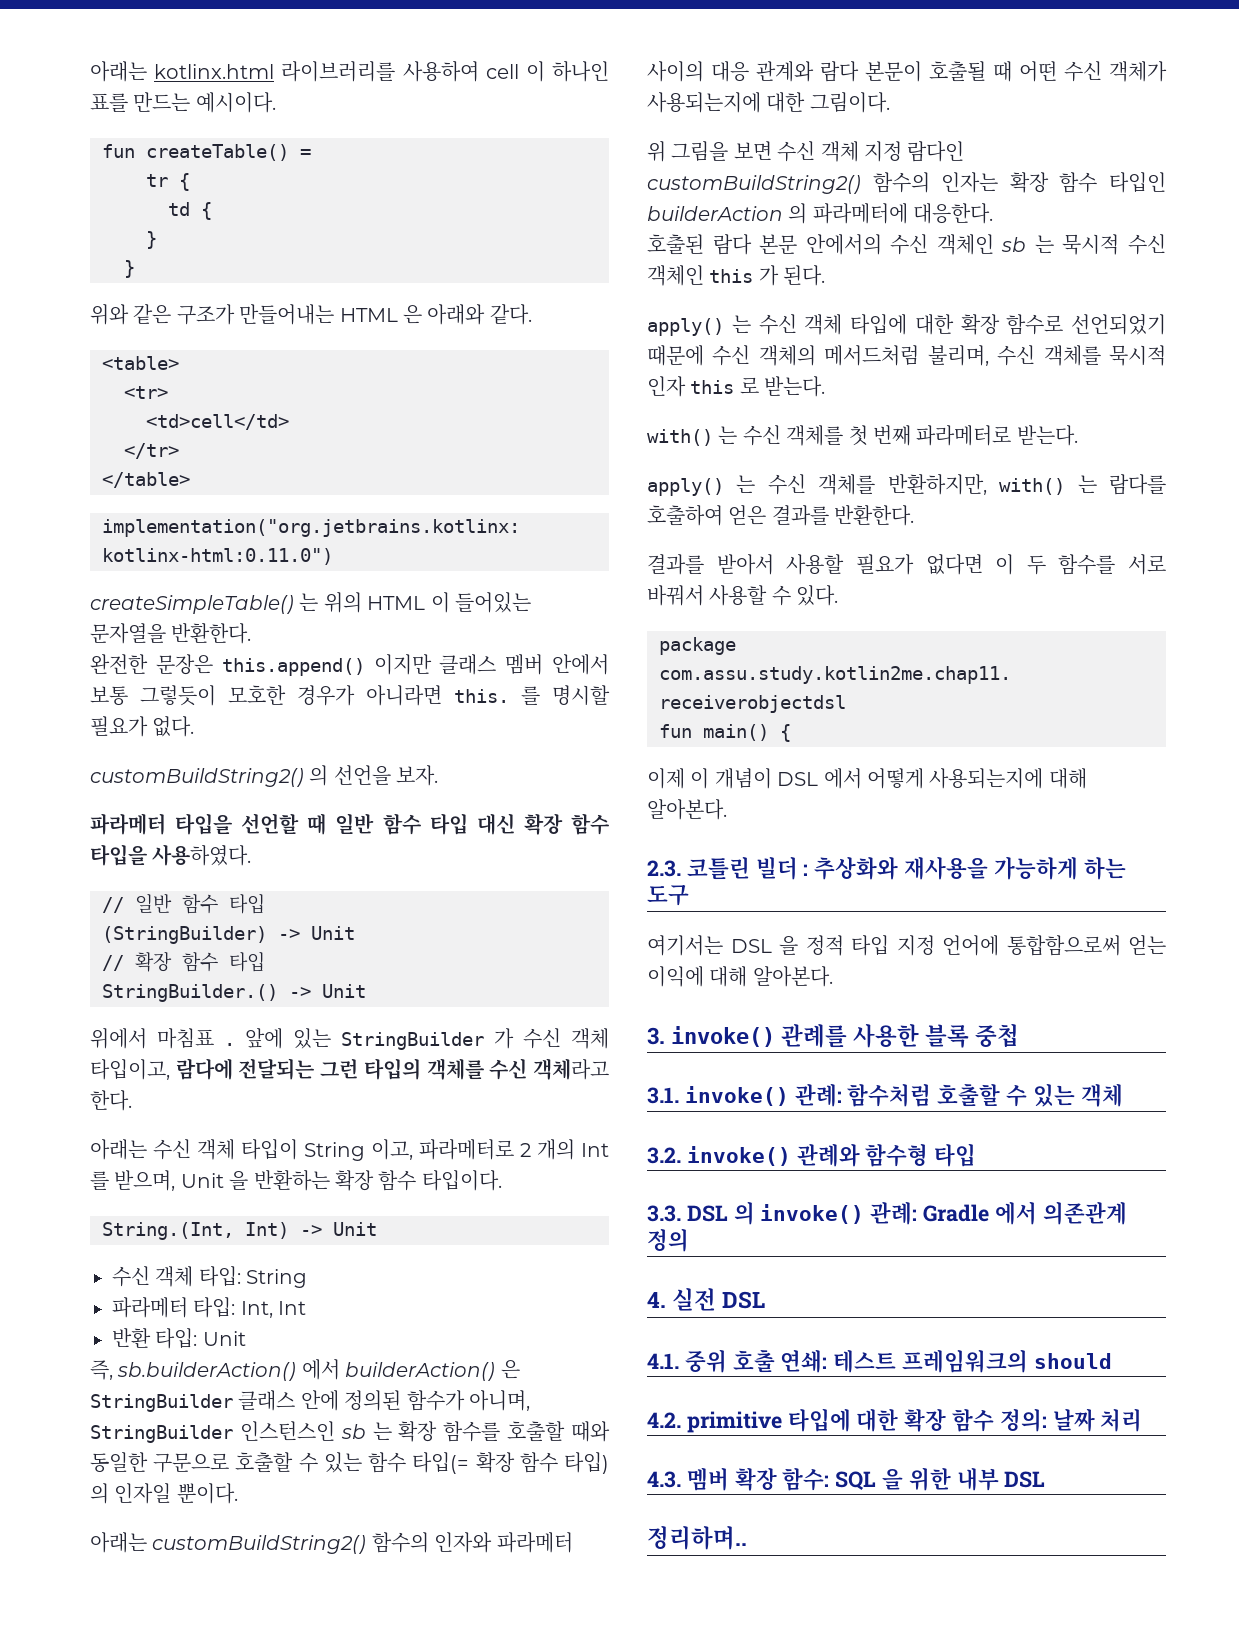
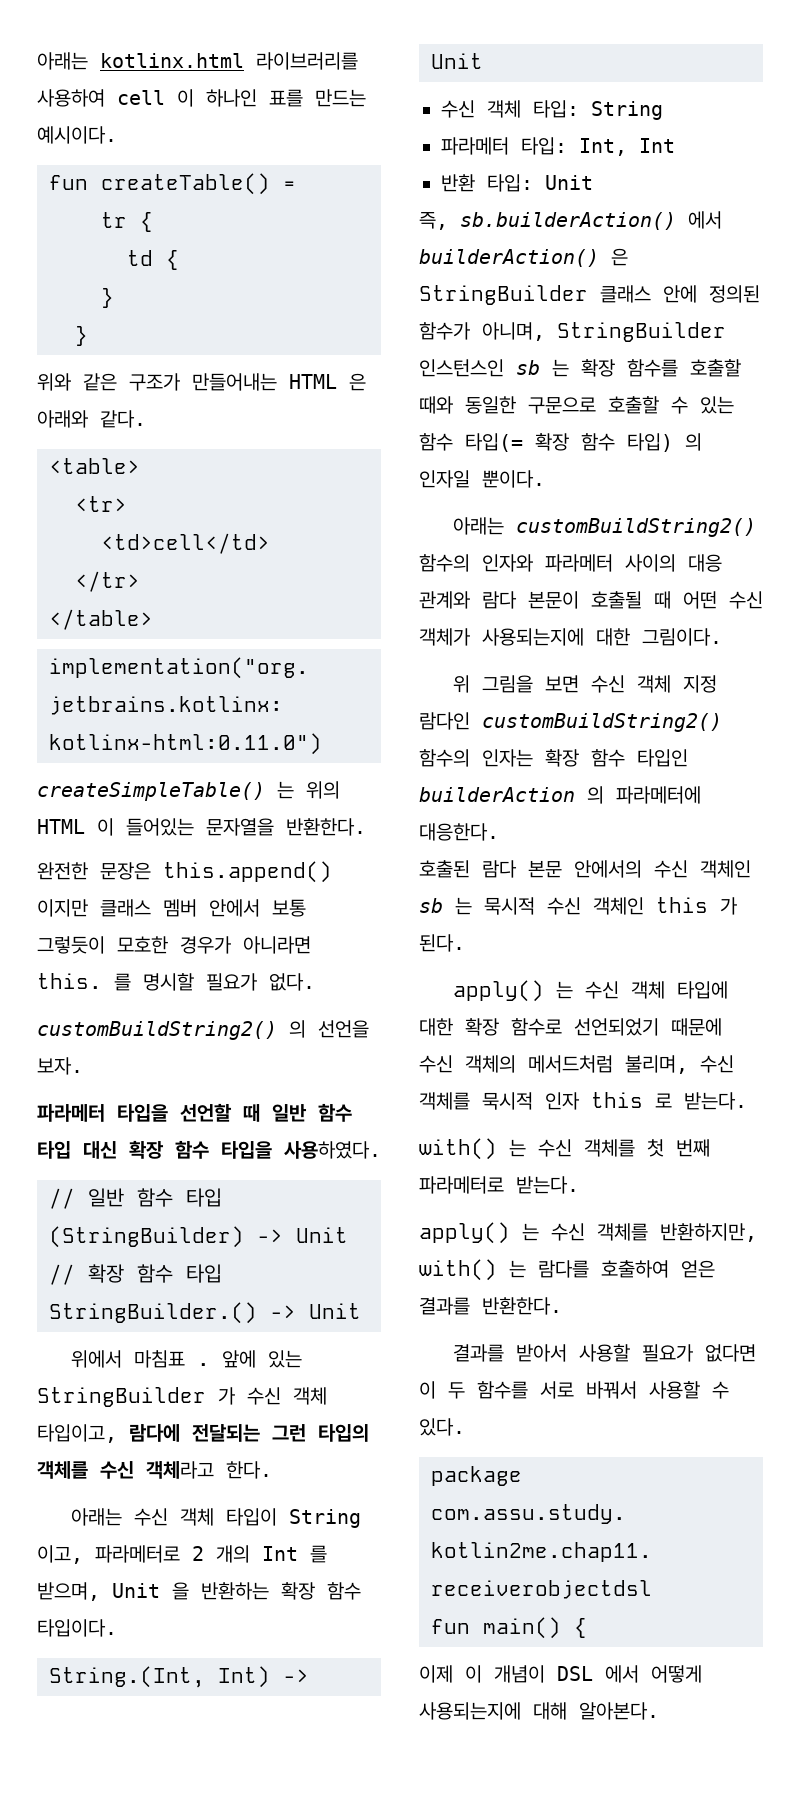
[647,856,1126,880] [647,884,689,906] [647,935,1166,956] [647,966,833,987] [647,1023,1020,1048] [647,1084,1123,1107] [647,1143,977,1167] [647,1202,1127,1225] [647,1229,689,1252] [647,1288,766,1311] [647,1349,1112,1373] [647,1408,1143,1433] [647,1467,1046,1491] [647,1526,747,1550] // 2.3. 코틀린 빌더 : 추상화와 재사용을 가능하게 하는 도구 // 여기서는 DSL 을 정적 타입 지정 언어에 통합함으로써 얻는 이익에 대해 알아본다. // 3. invoke() 관례를 사용한 블록 중첩 // 3.1. invoke() 관례: 함수처럼 호출할 수 있는 객체 // 3.2. invoke() 관례와 함수형 타입 // 3.3. DSL 의 invoke() 관례: Gradle 에서 의존관계 정의 // 4. 실전 DSL // 4.1. 중위 호출 연쇄: 테스트 프레임워크의 should // 4.2. primitive 타입에 대한 확장 함수 정의: 날짜 처리 // 4.3. 멤버 확장 함수: SQL 을 위한 내부 DSL // 정리하며.. -> (659, 1711) none

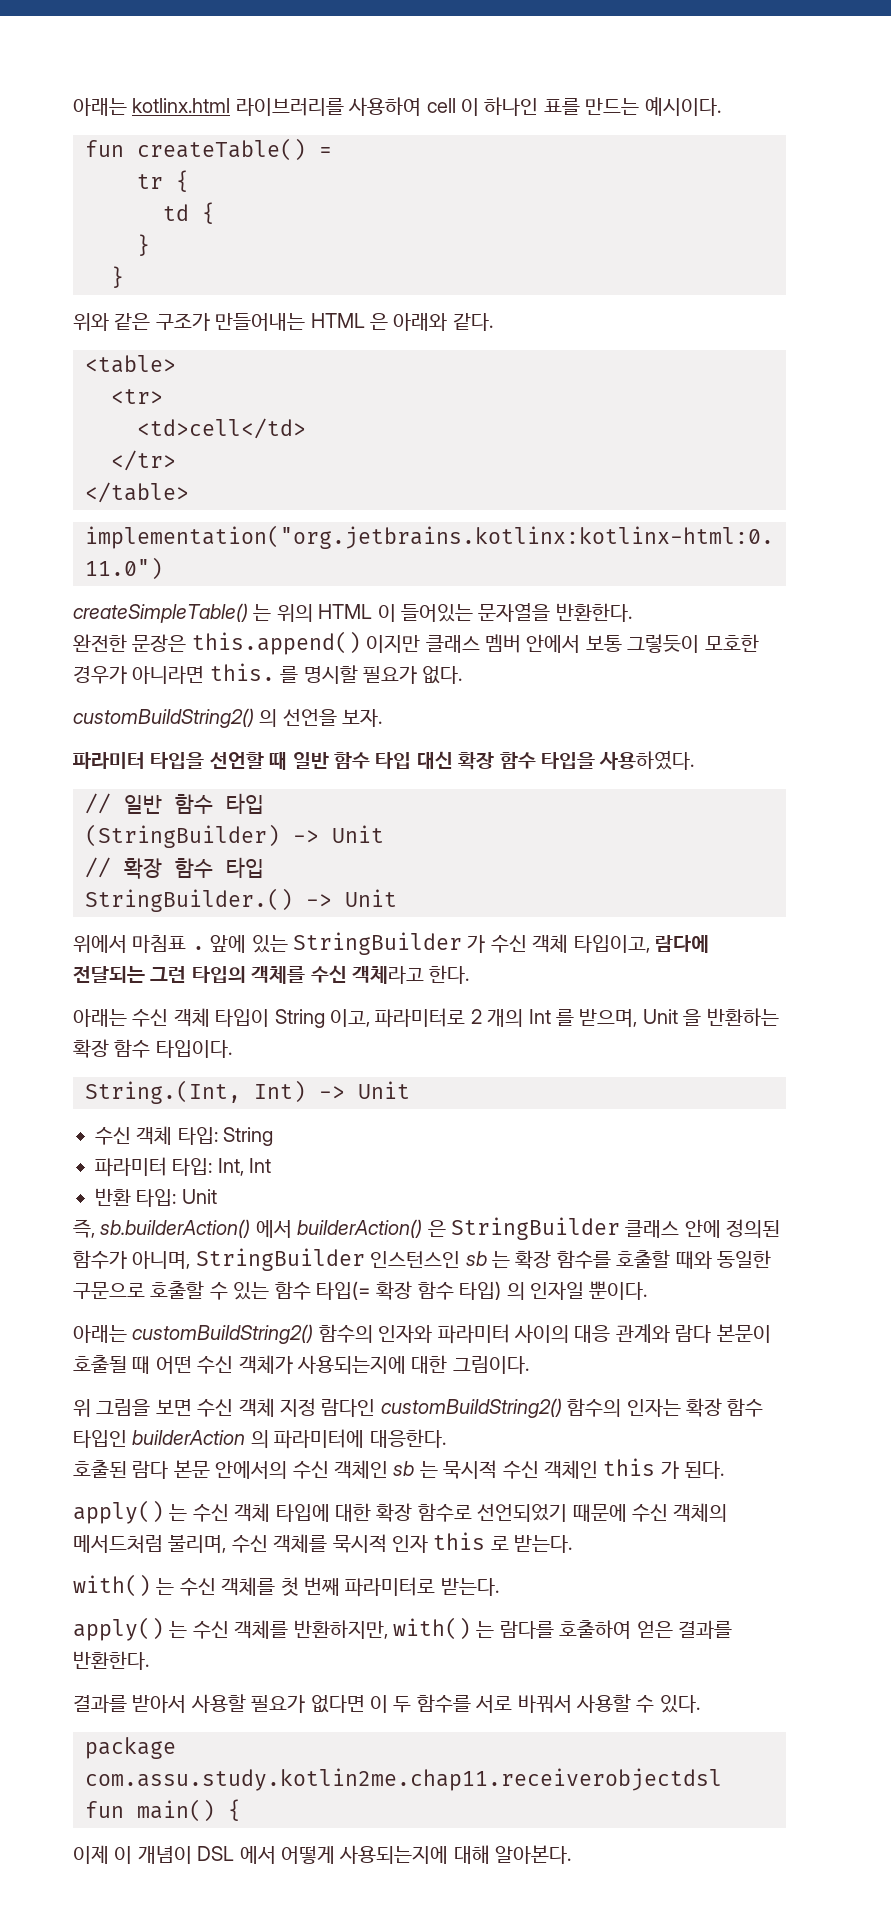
[37,1104,105,1122] 파라메터 -> [73,752,145,769] 파라미터
[95,1545,180,1563] 파라메터로 -> [375,1008,466,1028] 파라미터로
[441,137,509,155] 파라메터 -> [95,1157,167,1177] 파라미터
[545,554,613,572] 파라메터 -> [437,1324,510,1344] 파라미터
[616,786,701,804] 파라메터에 -> [274,1429,365,1449] 파라미터에
[419,1176,504,1194] 파라메터로 -> [345,1577,436,1597] 파라미터로

